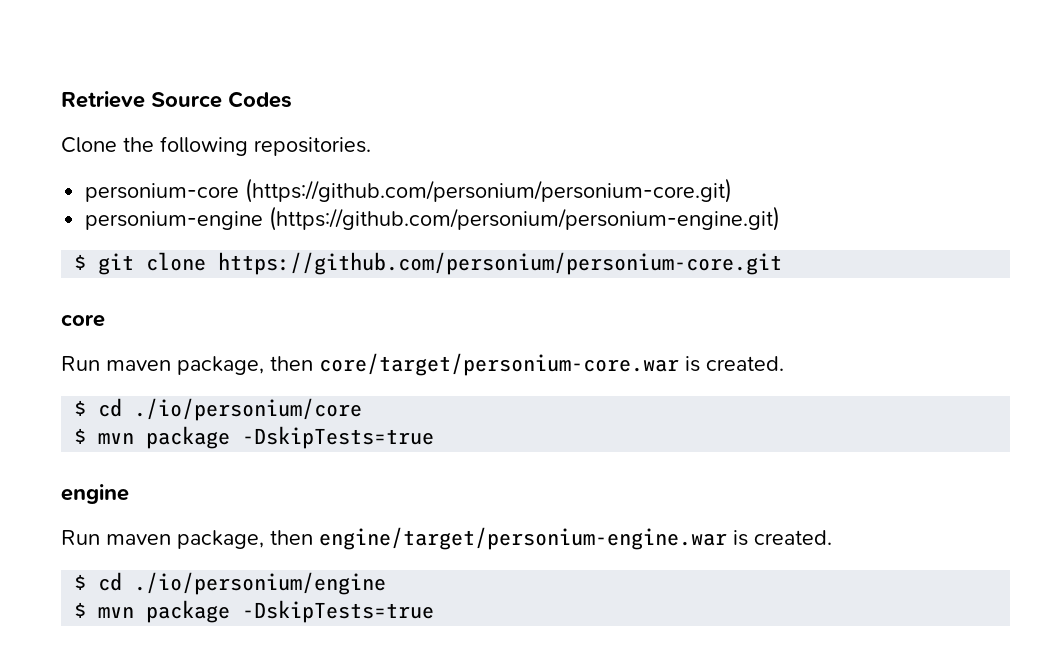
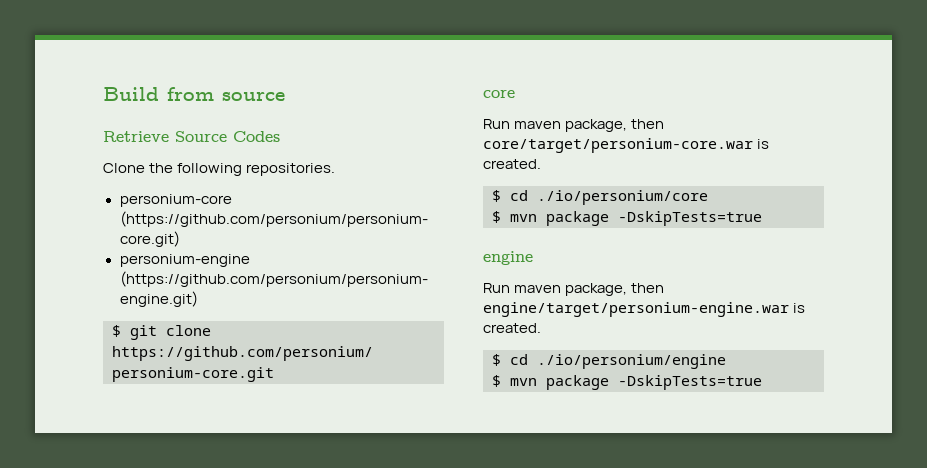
(61, 99) none -> [103,87,285,101] Build from source //

